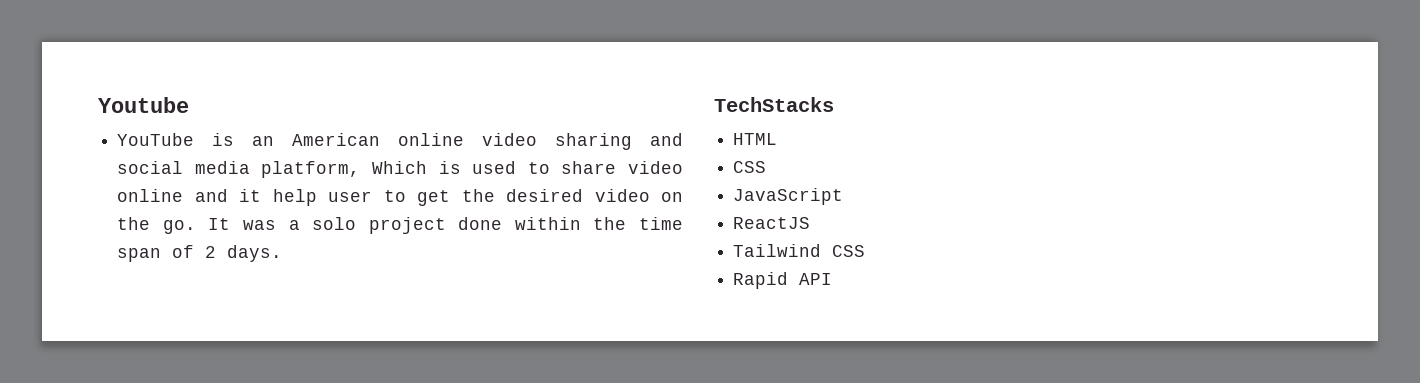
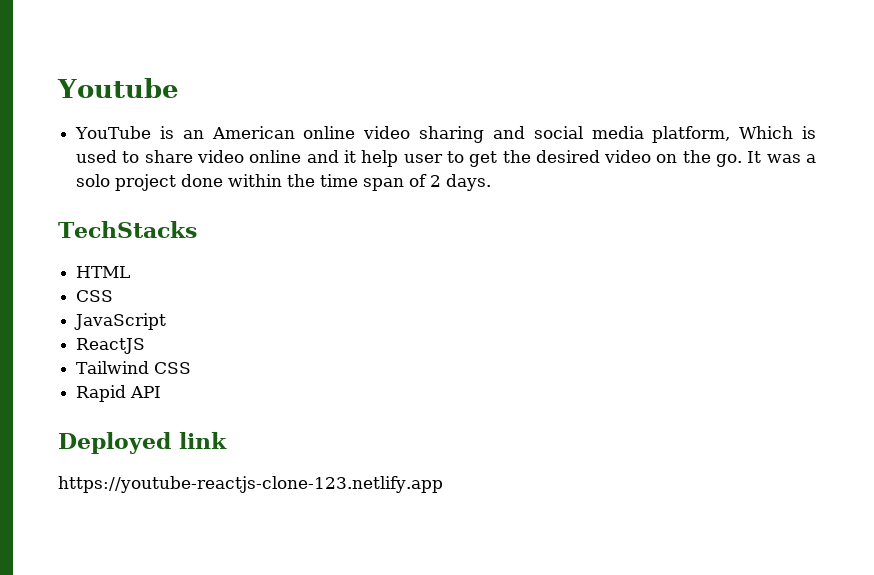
(833, 279) none -> [58,432,227,454] [58,476,443,493] // Deployed link // https://youtube-reactjs-clone-123.netlify.app

